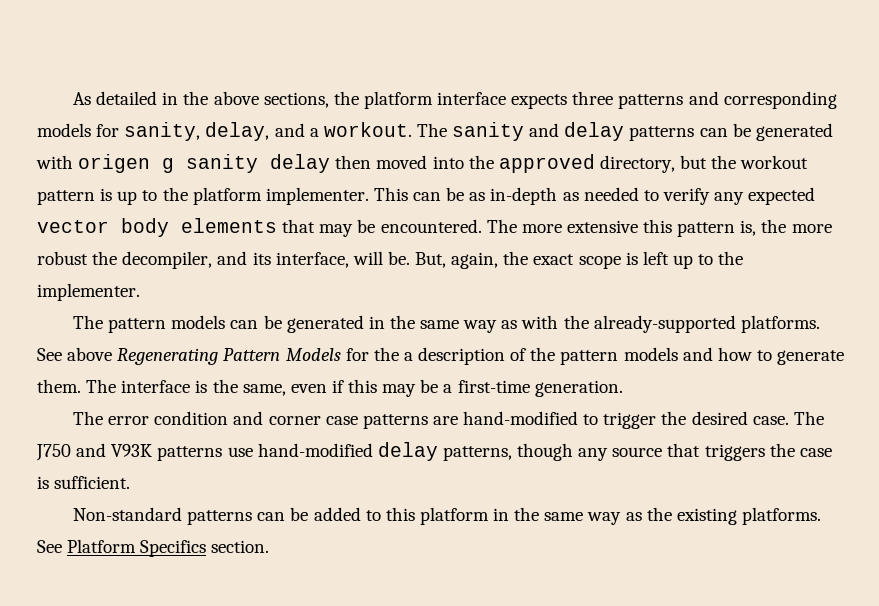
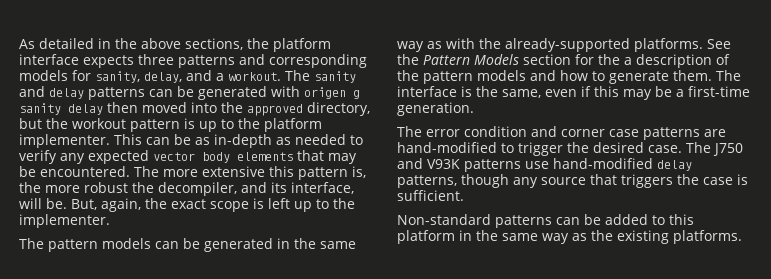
[67,347,219,365] above Regenerating -> [397,54,419,65] the
(341, 354) none -> [523,54,571,65] section
[37,539,270,557] See Platform Specifics section. -> (742, 237) none

